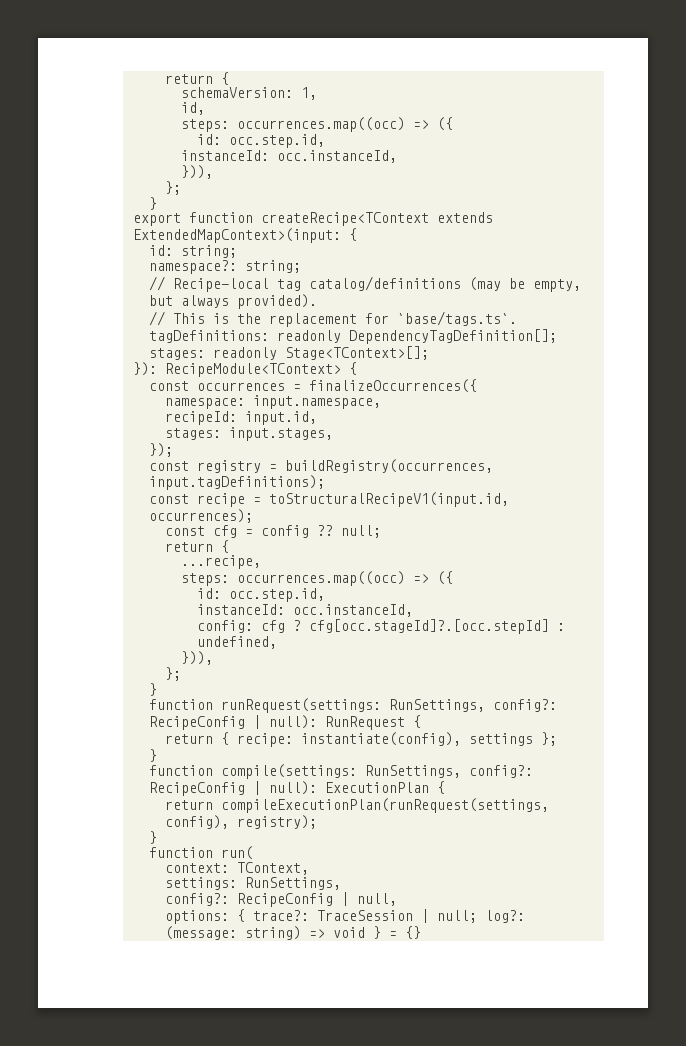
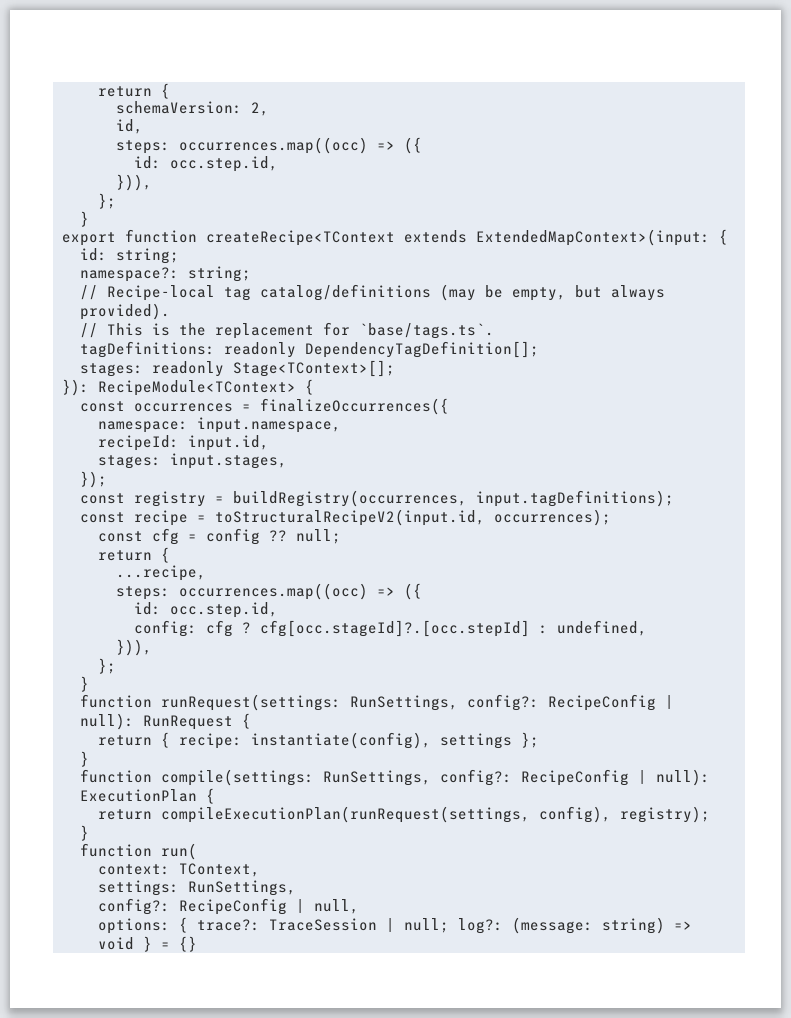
[301,87,318,100] 1, -> [250,102,269,116] 2,
[181,150,398,163] // instanceId: occ.instanceId, -> (278, 164) none
[269,492,510,507] toStructuralRecipeV1(input.id, -> [214,509,485,526] toStructuralRecipeV2(input.id,
[197,604,414,617] // instanceId: occ.instanceId, -> (278, 610) none

